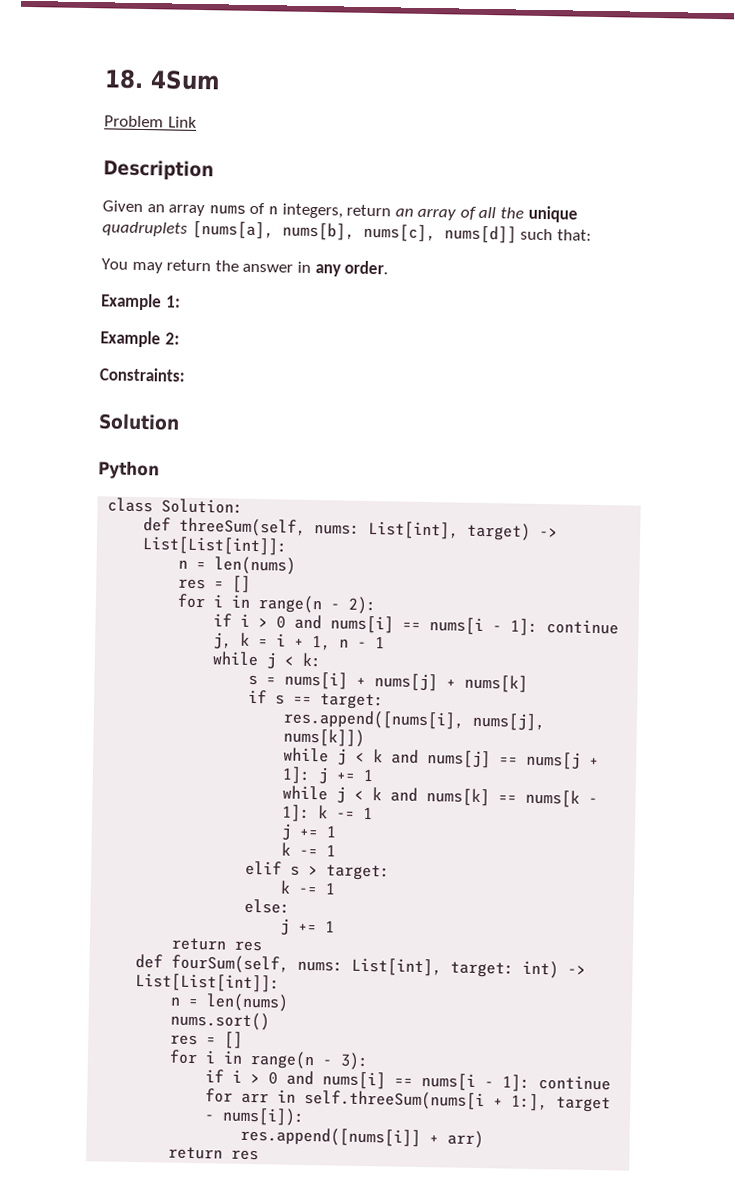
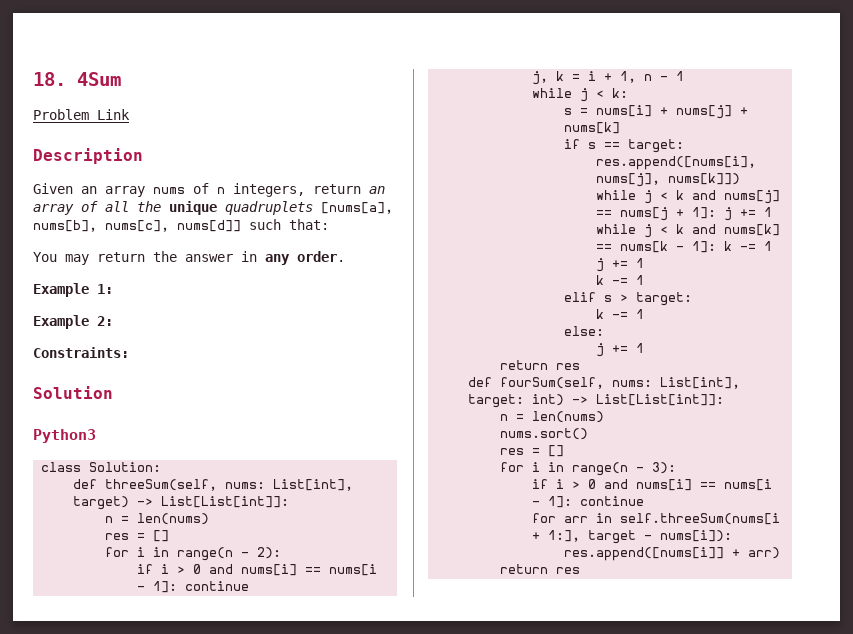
[98,461,160,480] Python -> [33,429,96,443] Python3

